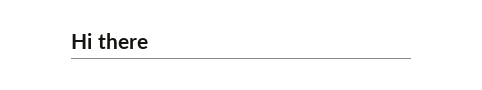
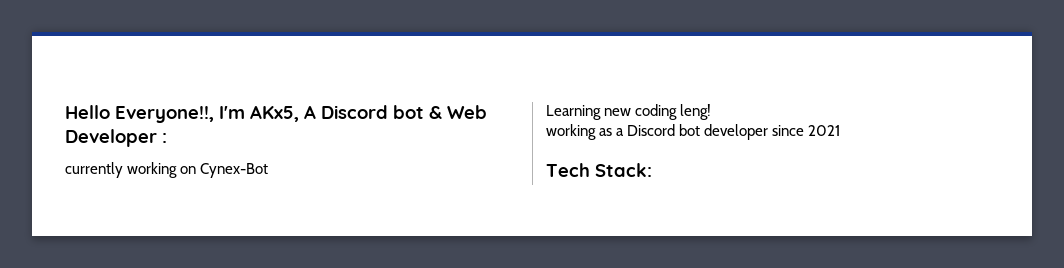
[71,33,148,49] Hi there -> [65,105,487,123] [65,129,167,147] [65,162,269,178] [546,104,712,120] [546,124,841,140] [546,163,652,177] Hello Everyone!!, I'm AKx5, A Discord bot & Web Developer : // currently working on Cynex-Bot // Learning new coding leng! // working as a Discord bot developer since 2021 // Tech Stack:

